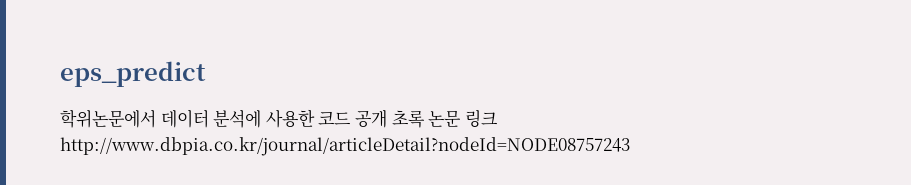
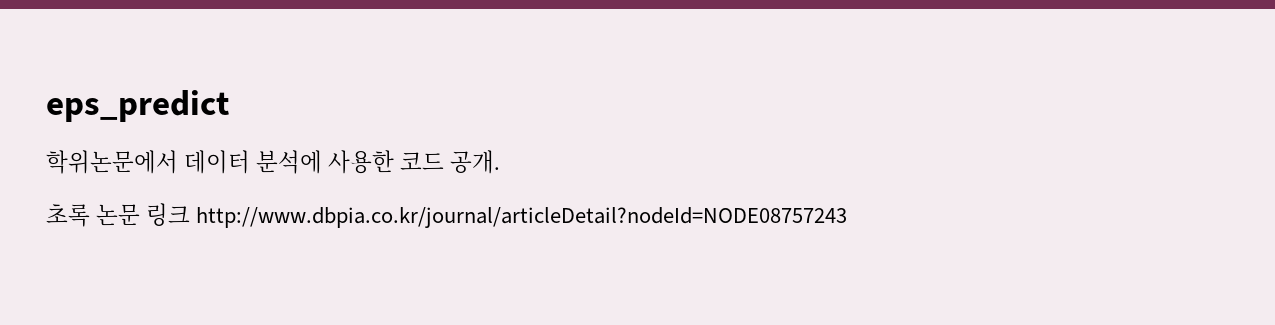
[354,109,387,128] 공개 -> [450,150,501,174] 공개. //

